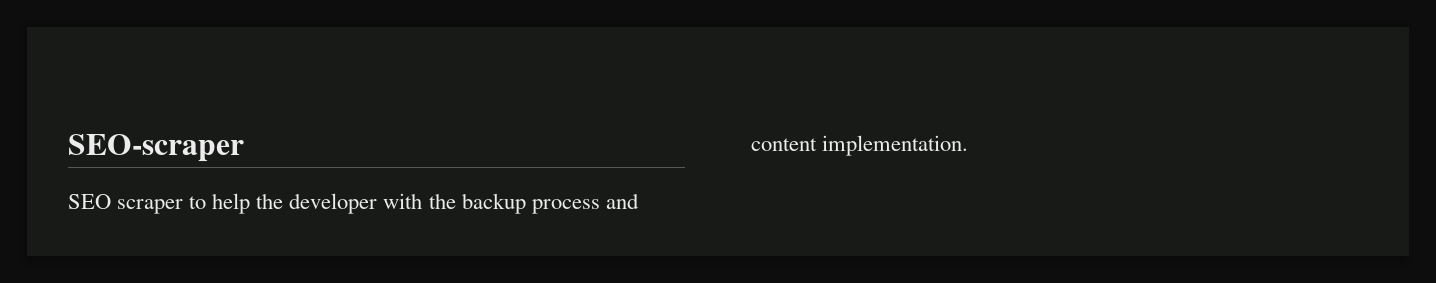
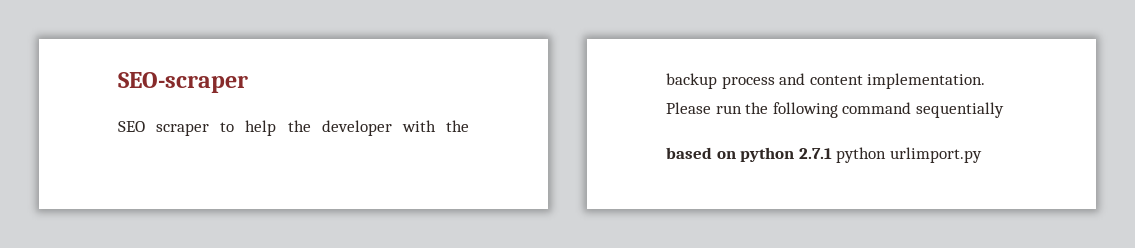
(969, 145) none -> [666,102,1004,118] [666,147,982,163] Please run the following command sequentially // based on python 2.7.1 python urlimport.py

